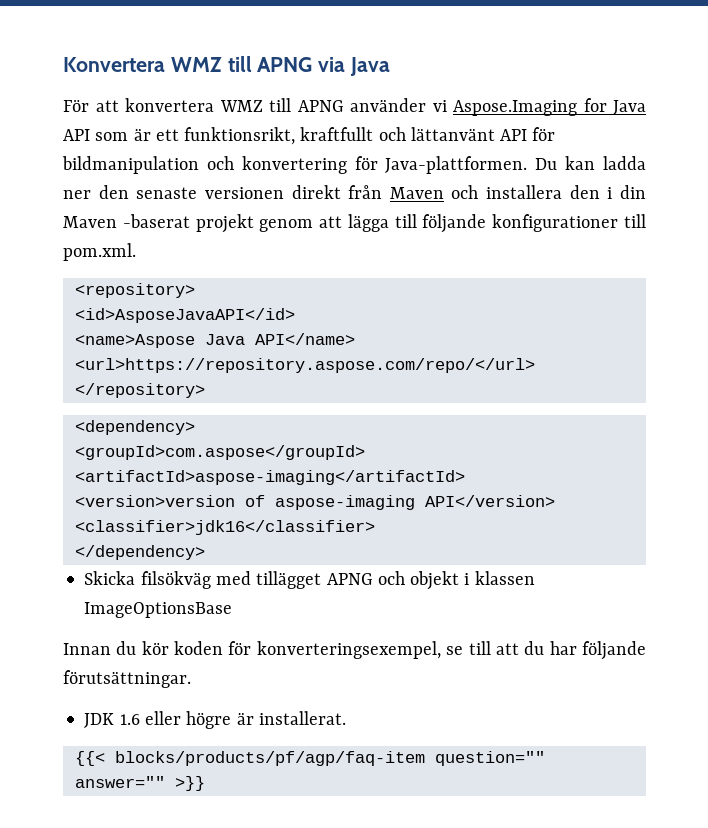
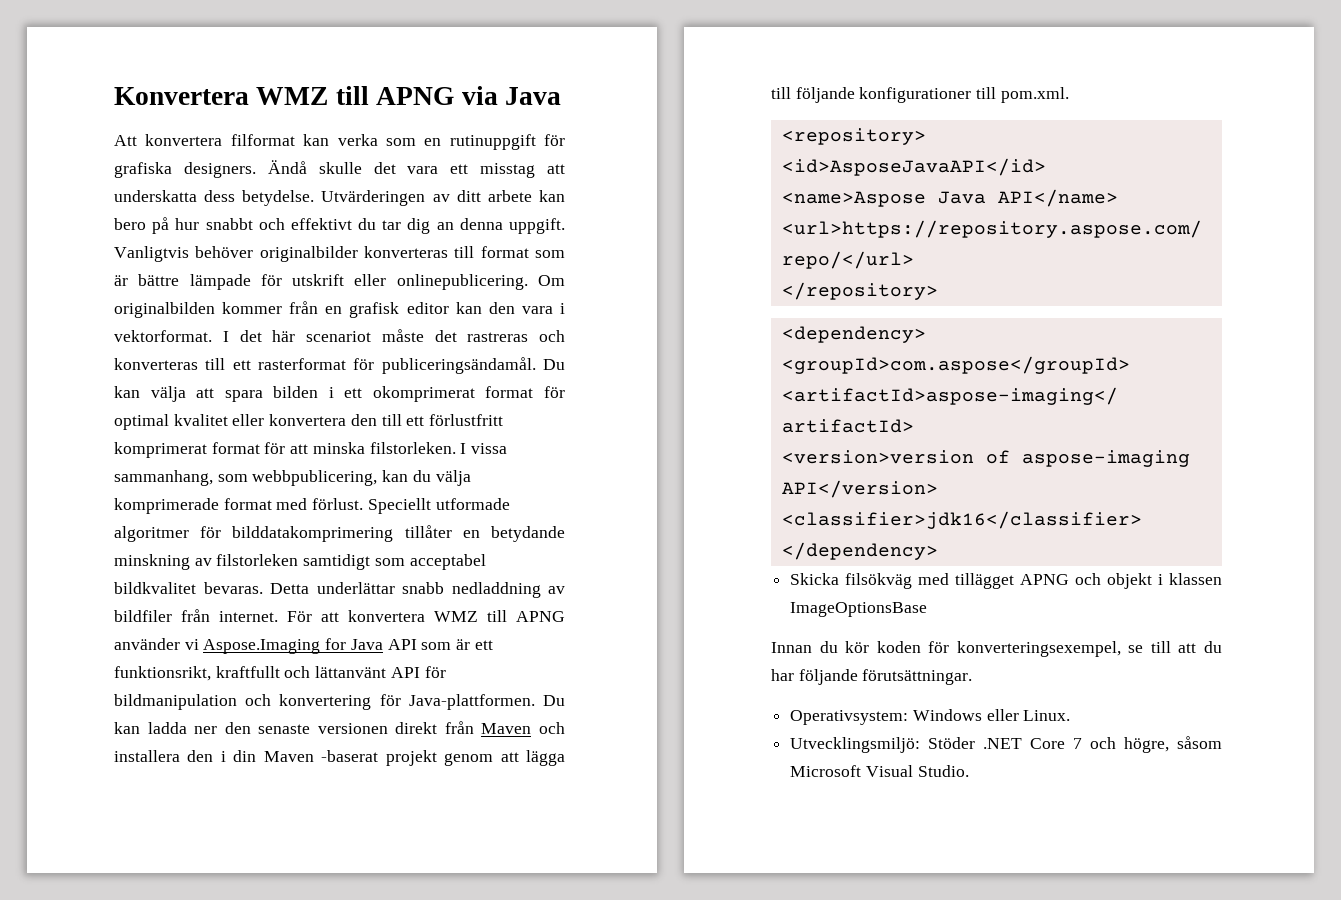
(391, 66) none -> [114,134,565,150] [114,160,565,178] [114,190,566,206] [114,217,565,234] [114,246,565,262] [114,274,565,290] [114,301,565,318] [114,329,565,342] [114,357,565,374] [114,386,565,402] [114,414,504,430] [114,442,508,458] [114,470,471,486] [114,498,510,514] [114,525,565,542] [114,554,486,570] [114,582,565,598] [114,609,278,622] Att konvertera filformat kan verka som en rutinuppgift för grafiska designers. Ändå skulle det vara ett misstag att underskatta dess betydelse. Utvärderingen av ditt arbete kan bero på hur snabbt och effektivt du tar dig an denna uppgift. Vanligtvis behöver originalbilder konverteras till format som är bättre lämpade för utskrift eller onlinepublicering. Om originalbilden kommer från en grafisk editor kan den vara i vektorformat. I det här scenariot måste det rastreras och konverteras till ett rasterformat för publiceringsändamål. Du kan välja att spara bilden i ett okomprimerat format för optimal kvalitet eller konvertera den till ett förlustfritt komprimerat format för att minska filstorleken. I vissa sammanhang, som webbpublicering, kan du välja komprimerade format med förlust. Speciellt utformade algoritmer för bilddatakomprimering tillåter en betydande minskning av filstorleken samtidigt som acceptabel bildkvalitet bevaras. Detta underlättar snabb nedladdning av bildfiler från internet.
[84,711,346,729] [74,751,545,766] [74,776,205,791] JDK 1.6 eller högre är installerat. // {{< blocks/products/pf/agp/faq-item question="" answer="" >}} -> [790,709,1071,725] [790,736,1222,753] [790,765,969,777] Operativsystem: Windows eller Linux. // Utvecklingsmiljö: Stöder .NET Core 7 och högre, såsom Microsoft Visual Studio.

